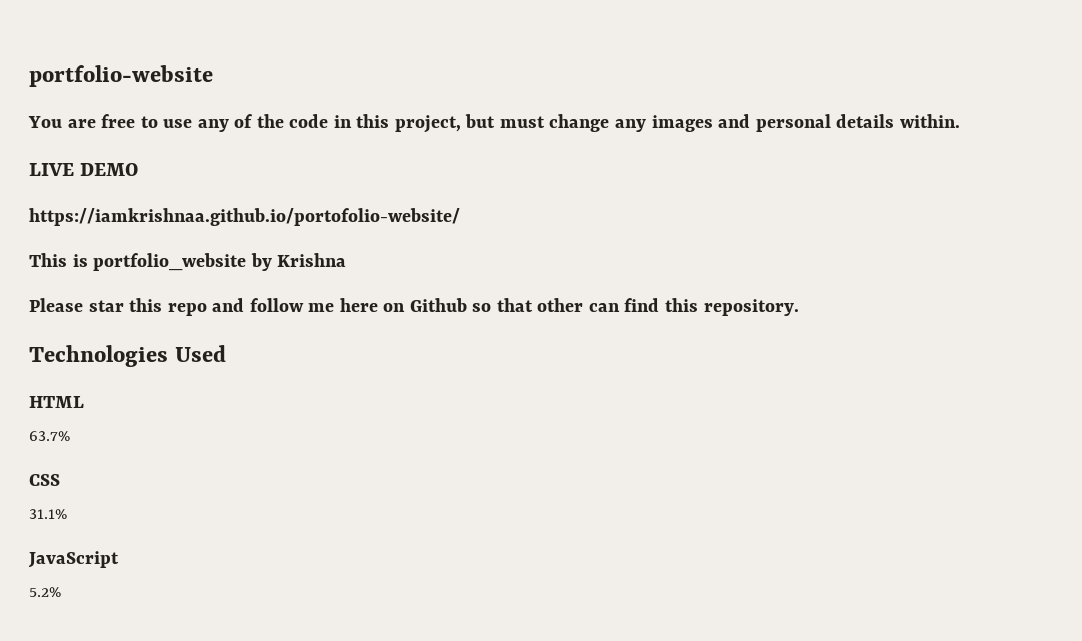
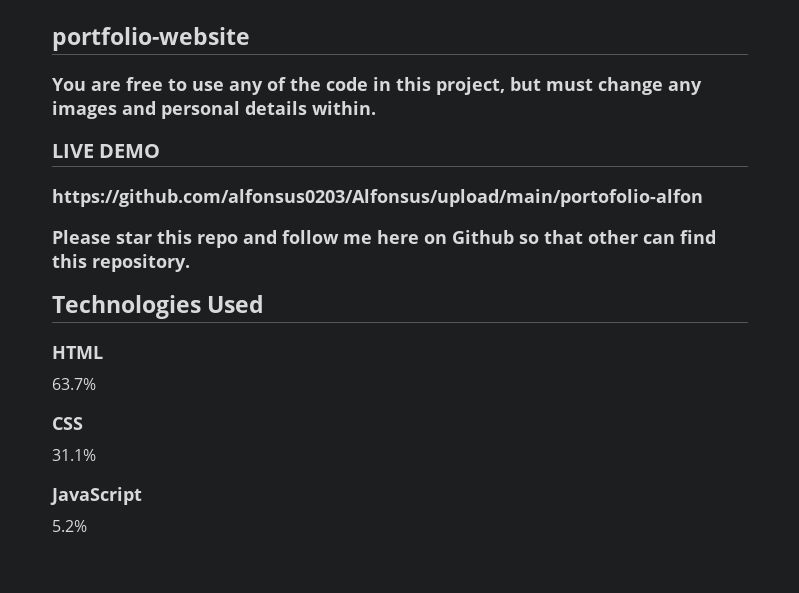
[29,208,460,226] [29,253,347,271] https://iamkrishnaa.github.io/portofolio-website/ // This is portfolio_website by Krishna -> [52,189,703,207] https://github.com/alfonsus0203/Alfonsus/upload/main/portofolio-alfon

